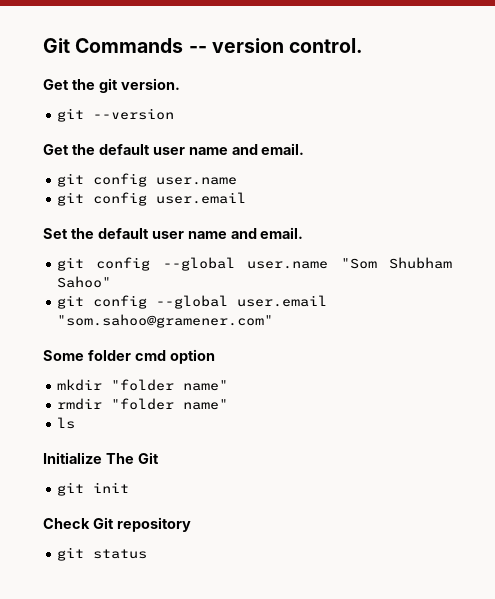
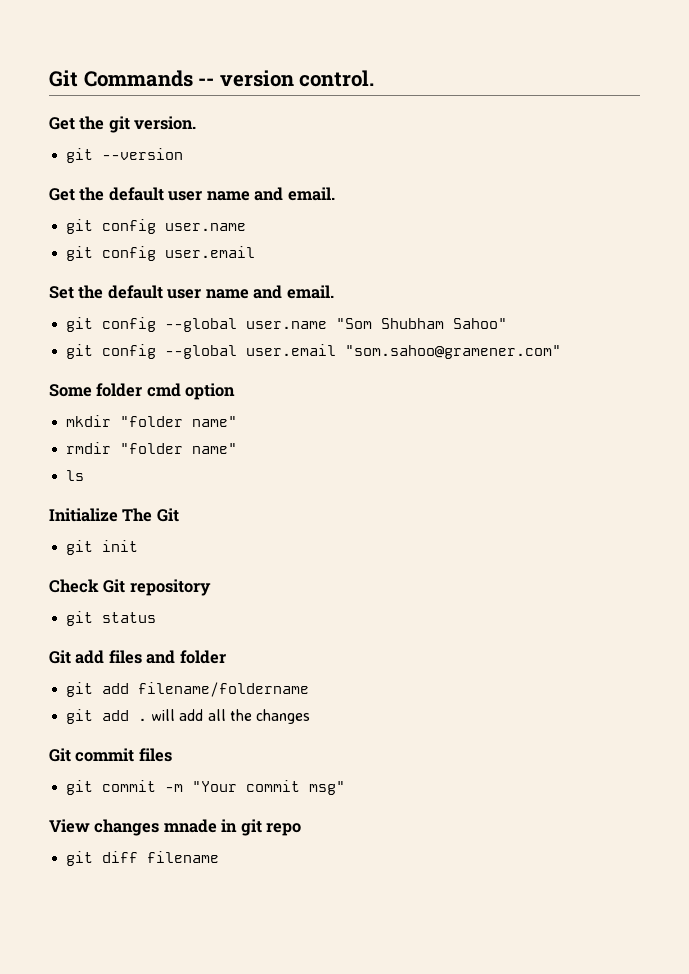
(147, 554) none -> [49,650,226,664] [66,682,310,697] [66,709,310,724] [49,748,172,762] [66,780,346,795] [49,819,302,836] [66,851,220,866] // Git add files and folder // git add filename/foldername // git add . will add all the changes // Git commit files // git commit -m "Your commit msg" // View changes mnade in git repo // git diff filename

